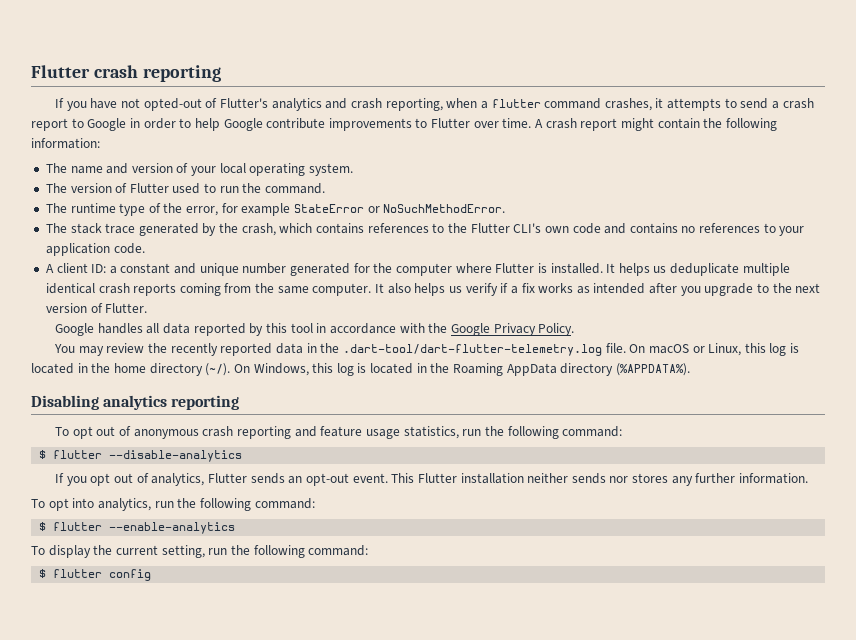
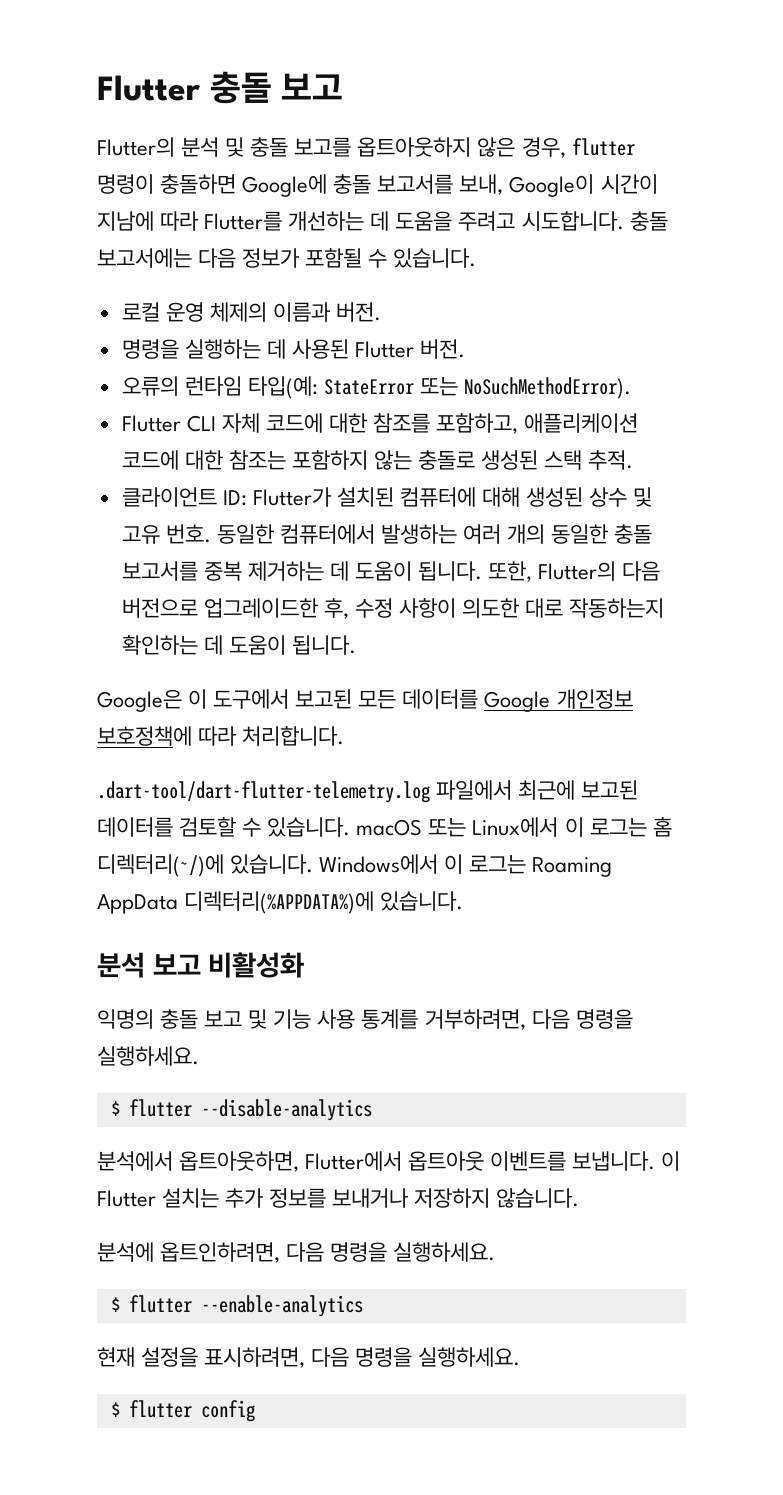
[31,65,221,82] [55,98,814,111] [31,118,777,131] [31,138,100,149] [45,163,354,176] [45,183,326,194] [45,203,506,216] [45,223,805,236] [45,243,145,256] [45,263,790,276] [45,283,821,296] [45,303,148,313] [55,323,575,336] [54,343,800,356] [31,363,690,376] [31,395,240,410] [55,426,623,439] [39,450,243,462] [55,473,809,486] [31,498,315,511] [39,522,236,534] [31,545,369,558] Flutter crash reporting // If you have not opted-out of Flutter's analytics and crash reporting, when a flutter command crashes, it attempts to send a crash report to Google in order to help Google contribute improvements to Flutter over time. A crash report might contain the following information: // The name and version of your local operating system. // The version of Flutter used to run the command. // The runtime type of the error, for example StateError or NoSuchMethodError. // The stack trace generated by the crash, which contains references to the Flutter CLI's own code and contains no references to your application code. // A client ID: a constant and unique number generated for the computer where Flutter is installed. It helps us deduplicate multiple identical crash reports coming from the same computer. It also helps us verify if a fix works as intended after you upgrade to the next version of Flutter. // Google handles all data reported by this tool in accordance with the Google Privacy Policy. // You may review the recently reported data in the .dart-tool/dart-flutter-telemetry.log file. On macOS or Linux, this log is located in the home directory (~/). On Windows, this log is located in the Roaming AppData directory (%APPDATA%). // Disabling analytics reporting // To opt out of anonymous crash reporting and feature usage statistics, run the following command: // $ flutter --disable-analytics // If you opt out of analytics, Flutter sends an opt-out event. This Flutter installation neither sends nor stores any further information. // To opt into analytics, run the following command: // $ flutter --enable-analytics // To display the current setting, run the following command: -> [97,71,344,104] [97,137,635,158] [97,174,658,197] [97,211,668,231] [97,248,477,268] [121,302,382,322] [121,339,466,359] [121,376,632,399] [121,413,639,434] [121,450,634,470] [121,487,653,507] [121,524,653,544] [121,561,661,582] [121,598,665,619] [121,635,356,655] [97,689,633,712] [97,726,345,746] [97,780,639,803] [97,816,672,837] [97,854,613,877] [97,891,464,914] [97,952,305,978] [97,1009,633,1030] [97,1046,199,1066] [110,1099,372,1121] [97,1151,681,1172] [97,1188,580,1208] [97,1242,496,1263] [110,1295,363,1317] [97,1347,521,1368] Flutter 충돌 보고 // Flutter의 분석 및 충돌 보고를 옵트아웃하지 않은 경우, flutter 명령이 충돌하면 Google에 충돌 보고서를 보내, Google이 시간이 지남에 따라 Flutter를 개선하는 데 도움을 주려고 시도합니다. 충돌 보고서에는 다음 정보가 포함될 수 있습니다. // 로컬 운영 체제의 이름과 버전. // 명령을 실행하는 데 사용된 Flutter 버전. // 오류의 런타임 타입(예: StateError 또는 NoSuchMethodError). // Flutter CLI 자체 코드에 대한 참조를 포함하고, 애플리케이션 코드에 대한 참조는 포함하지 않는 충돌로 생성된 스택 추적. // 클라이언트 ID: Flutter가 설치된 컴퓨터에 대해 생성된 상수 및 고유 번호. 동일한 컴퓨터에서 발생하는 여러 개의 동일한 충돌 보고서를 중복 제거하는 데 도움이 됩니다. 또한, Flutter의 다음 버전으로 업그레이드한 후, 수정 사항이 의도한 대로 작동하는지 확인하는 데 도움이 됩니다. // Google은 이 도구에서 보고된 모든 데이터를 Google 개인정보 보호정책에 따라 처리합니다. // .dart-tool/dart-flutter-telemetry.log 파일에서 최근에 보고된 데이터를 검토할 수 있습니다. macOS 또는 Linux에서 이 로그는 홈 디렉터리(~/)에 있습니다. Windows에서 이 로그는 Roaming AppData 디렉터리(%APPDATA%)에 있습니다. // 분석 보고 비활성화 // 익명의 충돌 보고 및 기능 사용 통계를 거부하려면, 다음 명령을 실행하세요. // $ flutter --disable-analytics // 분석에서 옵트아웃하면, Flutter에서 옵트아웃 이벤트를 보냅니다. 이 Flutter 설치는 추가 정보를 보내거나 저장하지 않습니다. // 분석에 옵트인하려면, 다음 명령을 실행하세요. // $ flutter --enable-analytics // 현재 설정을 표시하려면, 다음 명령을 실행하세요.

